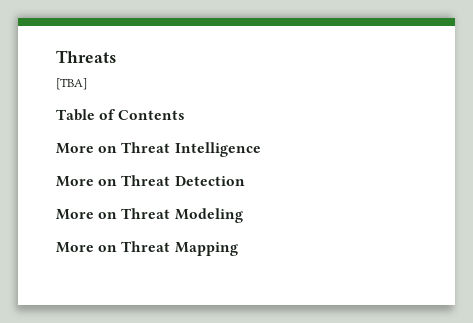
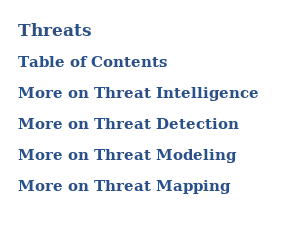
[56,78,87,90] // [TBA] -> (92, 29) none

